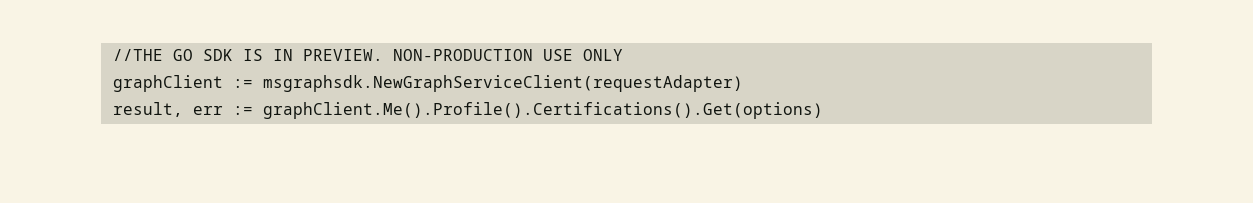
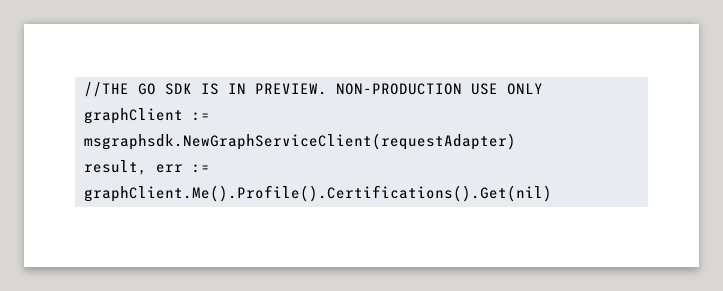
[263,102,823,119] graphClient.Me().Profile().Certifications().Get(options) -> [83,185,552,202] graphClient.Me().Profile().Certifications().Get(nil)

